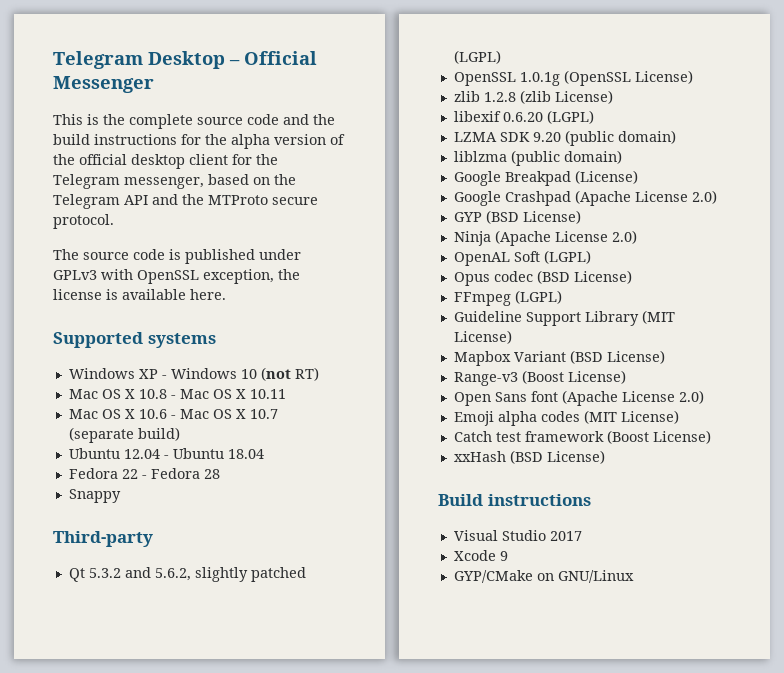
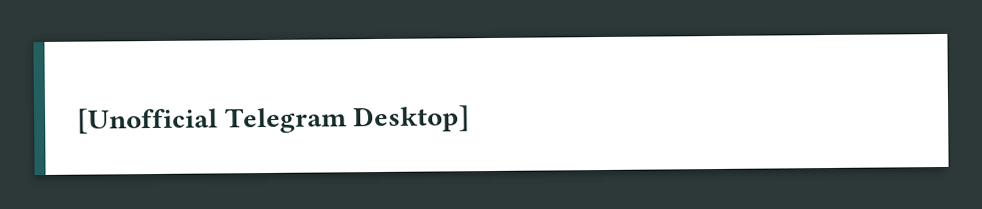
[53,51,317,69] [53,76,154,93] [53,114,335,129] [53,134,345,149] [53,154,278,169] [53,174,296,189] [53,194,318,209] [53,214,114,229] [53,249,301,264] [53,269,300,284] [53,289,226,300] [53,332,216,348] [68,367,319,381] [68,389,286,399] [68,409,278,419] [68,427,180,443] [68,448,264,459] [68,468,220,479] [68,489,121,503] [53,531,153,547] [68,567,306,582] [453,50,501,64] [453,70,693,86] [453,90,613,104] [453,110,594,124] [453,130,676,146] [453,150,622,166] [453,170,638,186] [453,190,717,206] [453,210,581,224] [453,230,637,246] [453,250,591,266] [453,270,632,286] [453,290,562,306] [453,310,675,326] [453,330,512,344] [453,350,665,366] [453,370,626,386] [453,390,704,406] [453,410,679,426] [453,430,711,444] [453,450,605,464] [438,494,591,506] [453,530,582,541] [453,550,508,561] [453,570,634,583] Telegram Desktop – Official Messenger // This is the complete source code and the build instructions for the alpha version of the official desktop client for the Telegram messenger, based on the Telegram API and the MTProto secure protocol. // The source code is published under GPLv3 with OpenSSL exception, the license is available here. // Supported systems // Windows XP - Windows 10 (not RT) // Mac OS X 10.8 - Mac OS X 10.11 // Mac OS X 10.6 - Mac OS X 10.7 (separate build) // Ubuntu 12.04 - Ubuntu 18.04 // Fedora 22 - Fedora 28 // Snappy // Third-party // Qt 5.3.2 and 5.6.2, slightly patched (LGPL) // OpenSSL 1.0.1g (OpenSSL License) // zlib 1.2.8 (zlib License) // libexif 0.6.20 (LGPL) // LZMA SDK 9.20 (public domain) // liblzma (public domain) // Google Breakpad (License) // Google Crashpad (Apache License 2.0) // GYP (BSD License) // Ninja (Apache License 2.0) // OpenAL Soft (LGPL) // Opus codec (BSD License) // FFmpeg (LGPL) // Guideline Support Library (MIT License) // Mapbox Variant (BSD License) // Range-v3 (Boost License) // Open Sans font (Apache License 2.0) // Emoji alpha codes (MIT License) // Catch test framework (Boost License) // xxHash (BSD License) // Build instructions // Visual Studio 2017 // Xcode 9 // GYP/CMake on GNU/Linux -> [77,105,471,134] [Unofficial Telegram Desktop]

